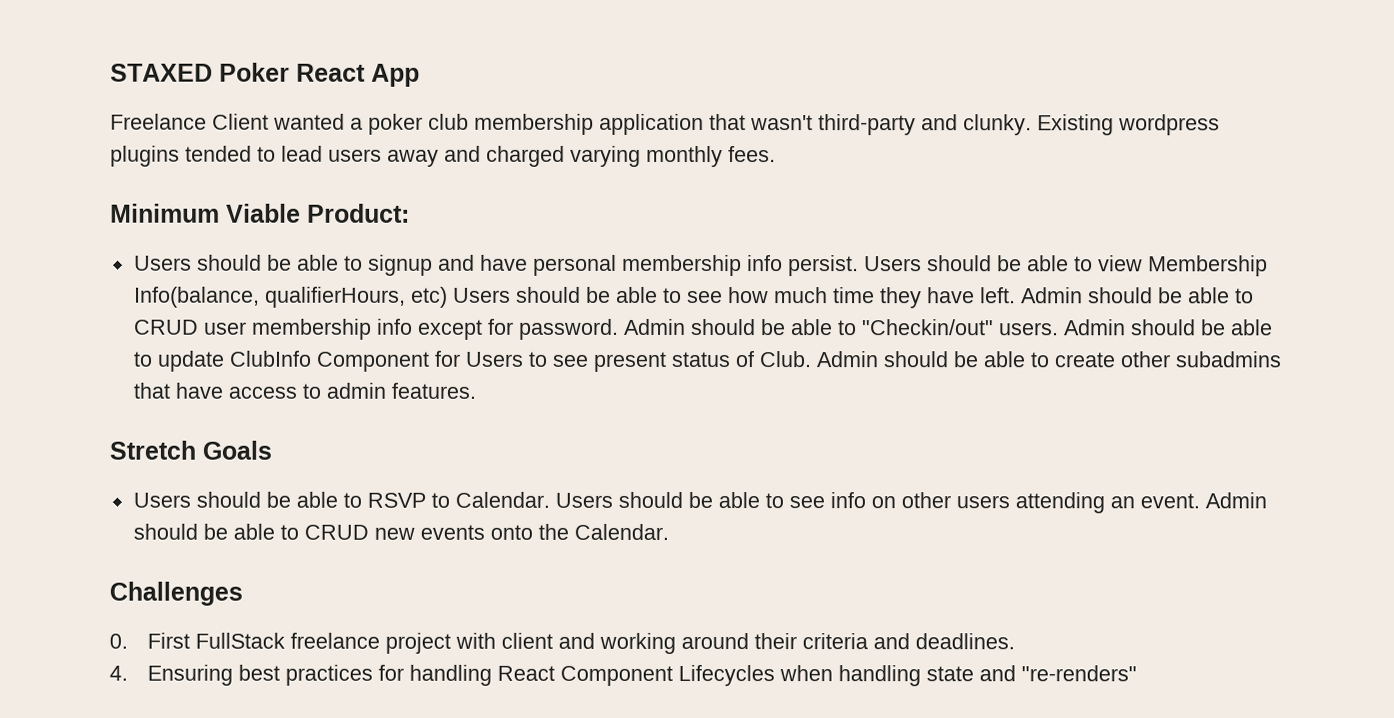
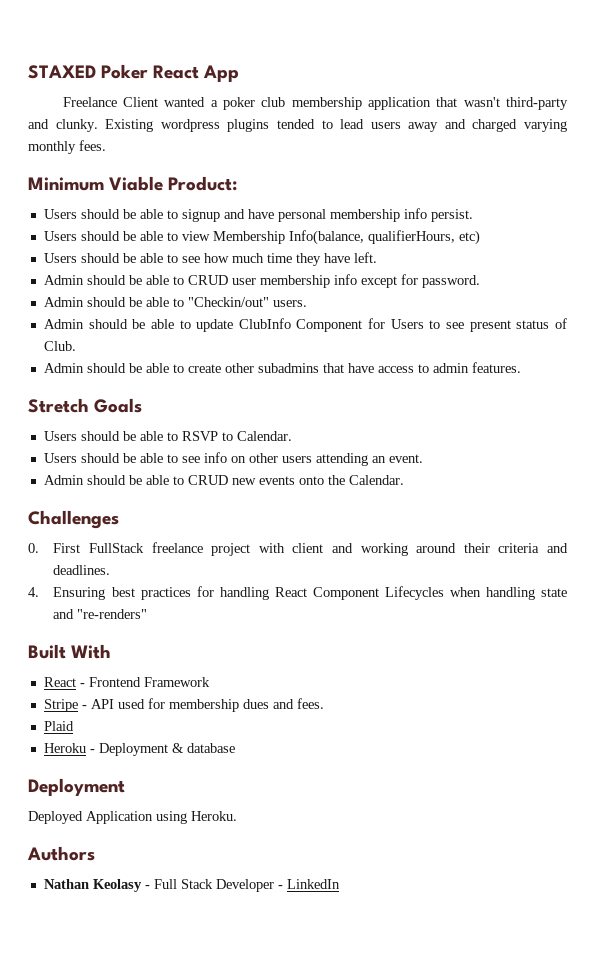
(859, 266) none -> (473, 215) //
(448, 297) none -> (480, 237) //
(1016, 295) none -> (377, 257) //
(619, 329) none -> (480, 281) //
(1059, 329) none -> (307, 303) //
(812, 359) none -> (76, 346) //
(550, 499) none -> (292, 436) //
(1200, 501) none -> (423, 458) //
(1138, 673) none -> [28,644,112,659] [43,677,210,687] [43,698,324,712] [43,721,74,731] [43,743,235,756] [28,778,125,796] [28,811,237,824] [27,846,95,861] [43,879,340,892] // Built With // React - Frontend Framework // Stripe - API used for membership dues and fees. // Plaid // Heroku - Deployment & database // Deployment // Deployed Application using Heroku. // Authors // Nathan Keolasy - Full Stack Developer - LinkedIn

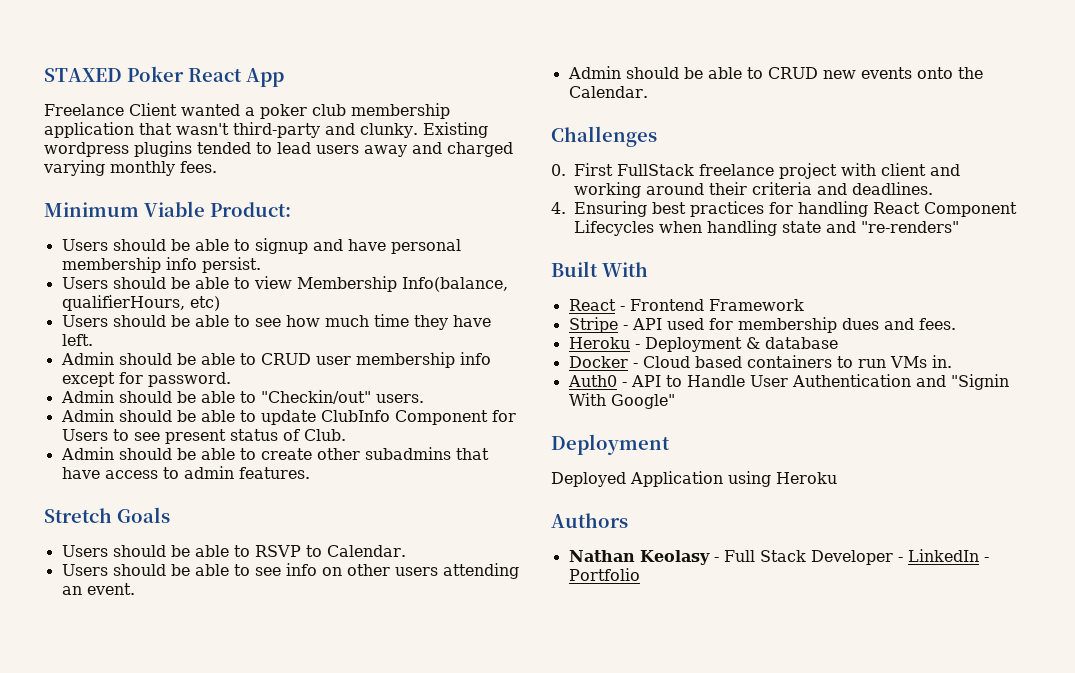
[43,721,74,731] // Plaid -> (956, 324) none
(235, 748) none -> [568,355,952,368] [567,374,1009,390] [568,393,675,409] // Docker - Cloud based containers to run VMs in. // Auth0 - API to Handle User Authentication and "Signin With Google"
[191,811,237,821] Heroku. -> [776,472,837,484] Heroku
(340, 884) none -> [983,557,989,562] [568,568,640,581] - Portfolio

